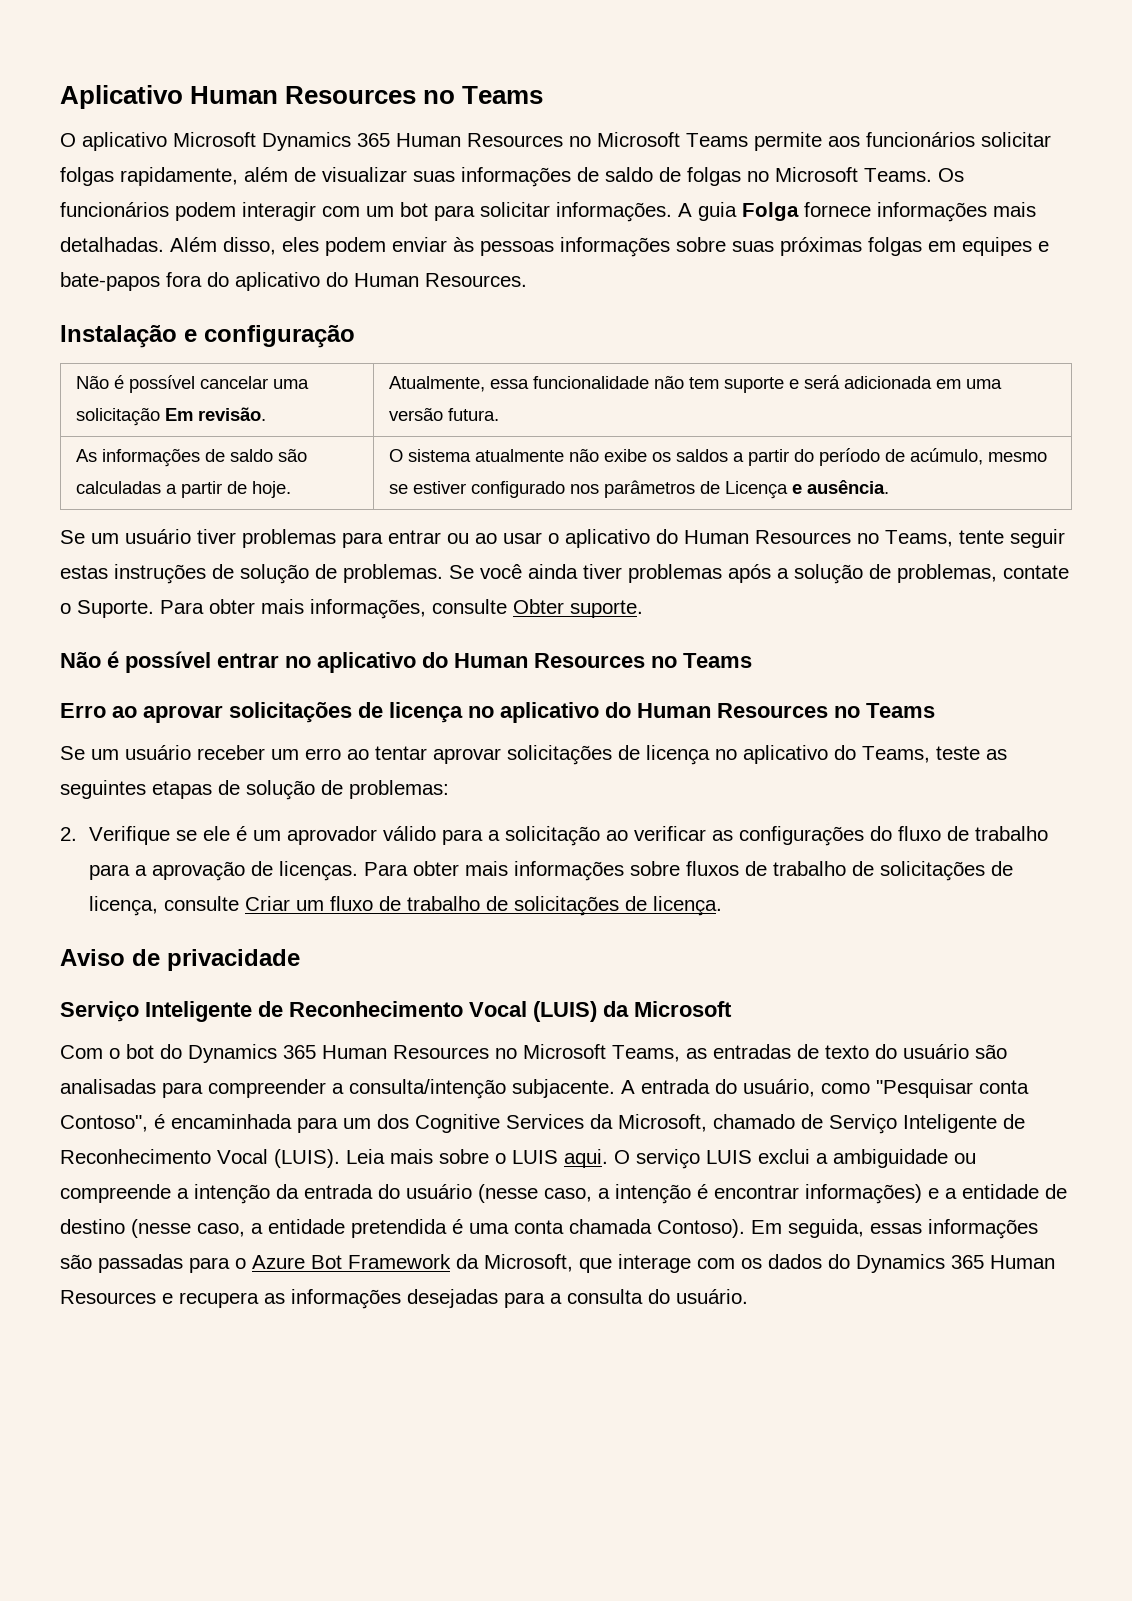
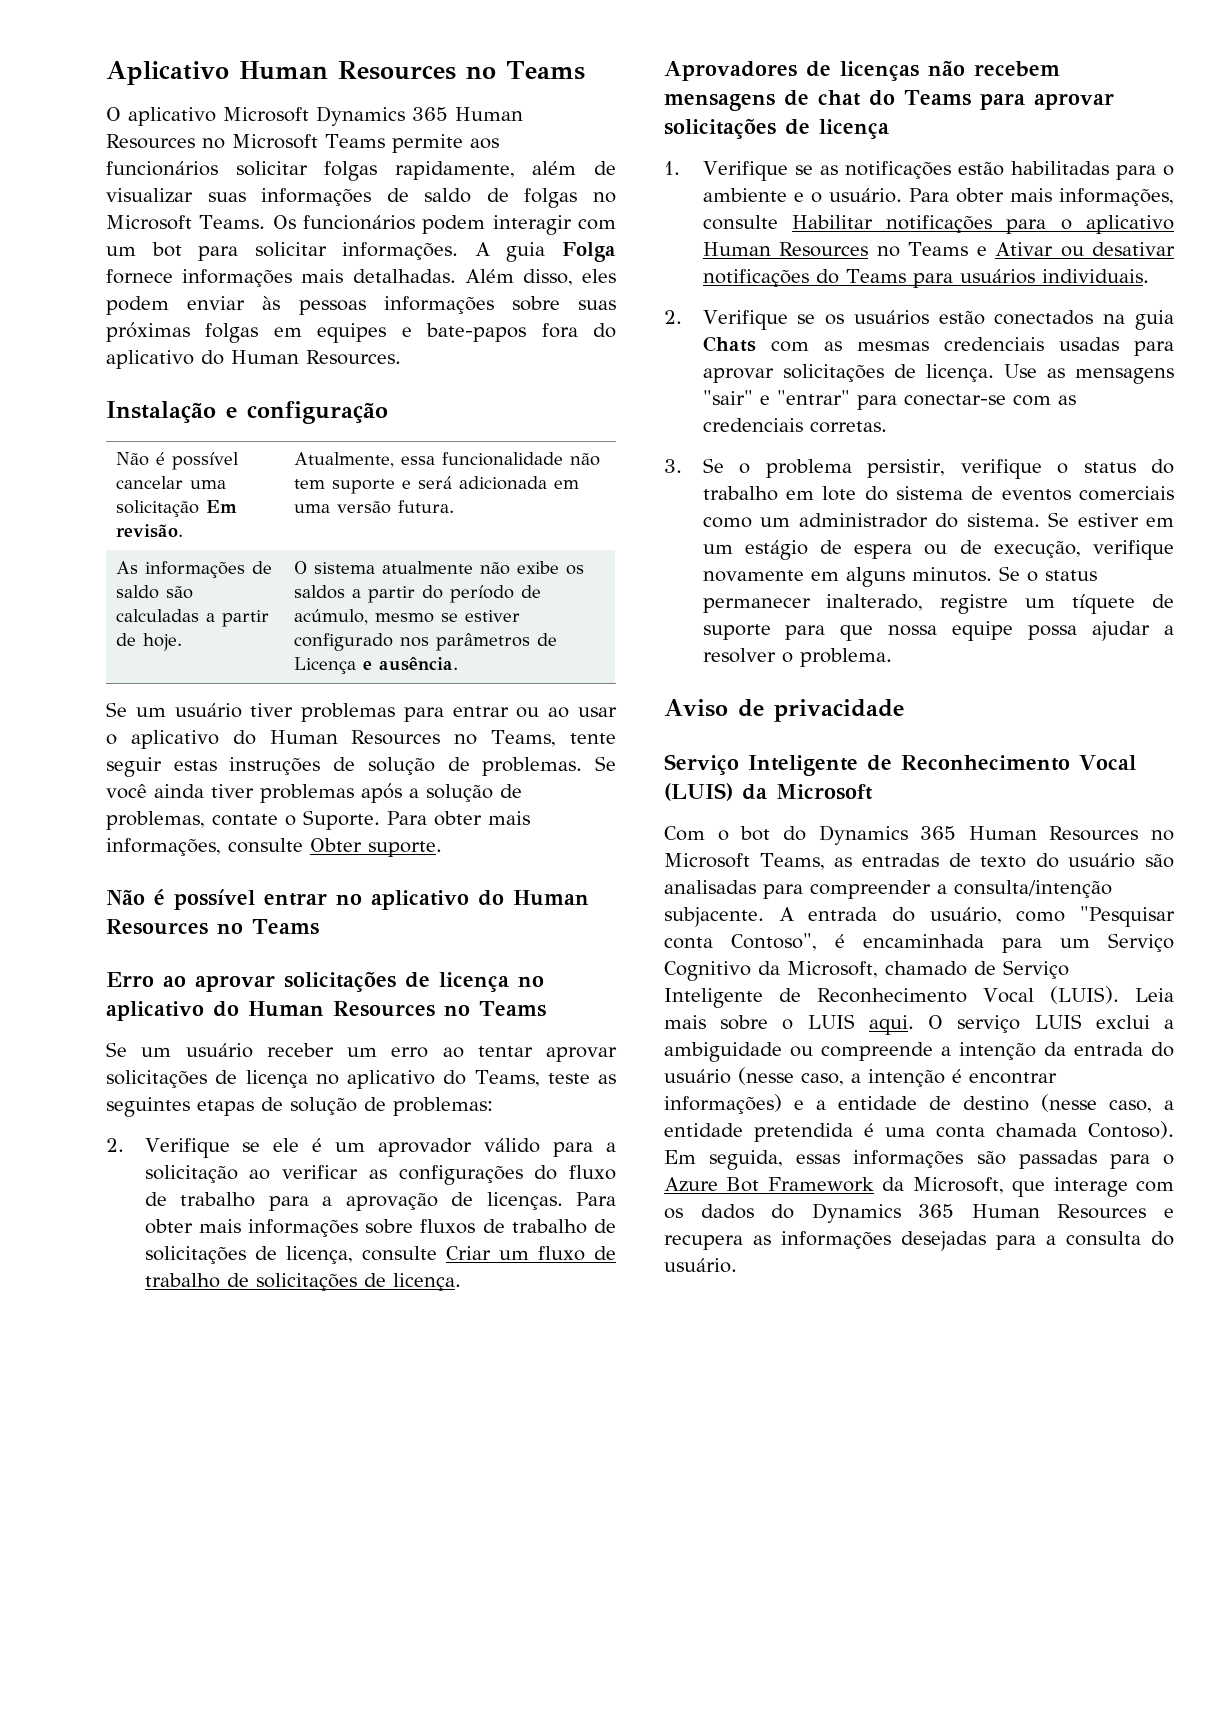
(723, 906) none -> [664,60,1060,81] [664,90,1114,111] [664,118,889,139] [664,161,1174,181] [702,188,1174,206] [702,215,1174,234] [702,242,1175,257] [702,269,1149,288] [664,310,1174,330] [702,336,1174,356] [702,364,1174,384] [702,390,1076,410] [702,418,887,433] [664,458,1174,479] [702,486,1174,501] [702,512,1174,528] [702,540,1174,560] [702,566,1097,587] [702,594,1174,614] [702,621,1174,641] [702,648,892,667] // Aprovadores de licenças não recebem mensagens de chat do Teams para aprovar solicitações de licença // 1. Verifique se as notificações estão habilitadas para o ambiente e o usuário. Para obter mais informações, consulte Habilitar notificações para o aplicativo Human Resources no Teams e Ativar ou desativar notificações do Teams para usuários individuais. // 2. Verifique se os usuários estão conectados na guia Chats com as mesmas credenciais usadas para aprovar solicitações de licença. Use as mensagens "sair" e "entrar" para conectar-se com as credenciais corretas. // 3. Se o problema persistir, verifique o status do trabalho em lote do sistema de eventos comerciais como um administrador do sistema. Se estiver em um estágio de espera ou de execução, verifique novamente em alguns minutos. Se o status permanecer inalterado, registre um tíquete de suporte para que nossa equipe possa ajudar a resolver o problema.
[377,1114,584,1133] dos Cognitive Services -> [1108,933,1174,952] [664,961,751,981] Serviço Cognitivo

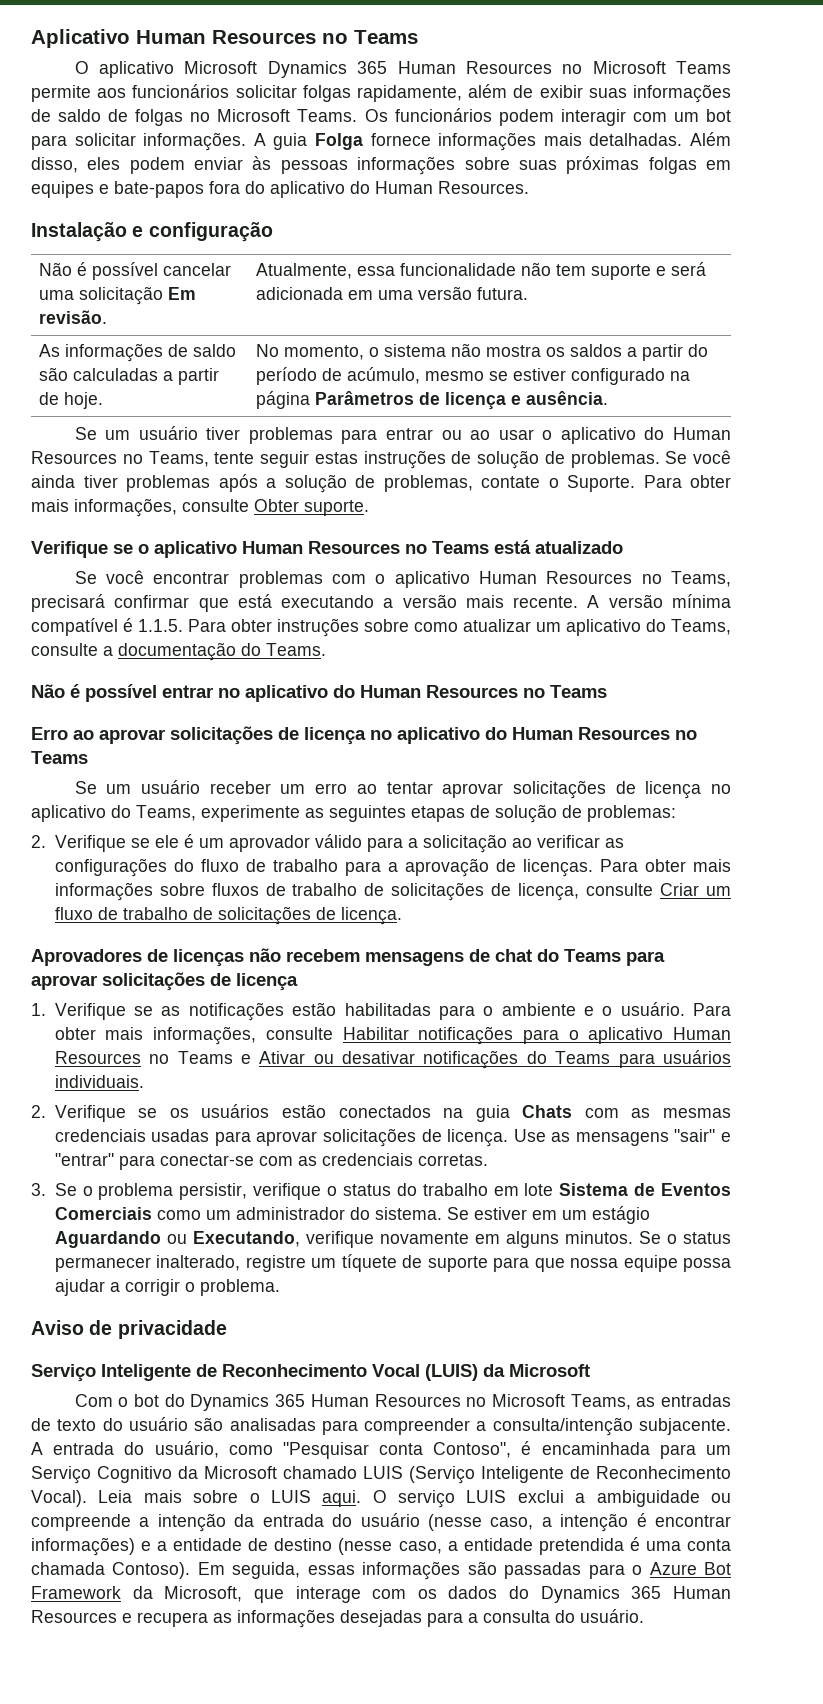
[106,188,193,203] visualizar -> [539,85,583,98] exibir
[293,561,559,575] O sistema atualmente não exibe -> [255,343,541,360] No momento, o sistema não mostra
[399,633,557,651] [293,657,356,674] nos parâmetros de Licença -> [669,371,690,381] [255,391,506,410] na página Parâmetros de licença
(442, 849) none -> [31,540,623,558] [74,570,731,588] [31,594,731,612] [31,618,731,637] [31,642,326,661] // Verifique se o aplicativo Human Resources no Teams está atualizado // Se você encontrar problemas com o aplicativo Human Resources no Teams, precisará confirmar que está executando a versão mais recente. A versão mínima compatível é 1.1.5. Para obter instruções sobre como atualizar um aplicativo do Teams, consulte a documentação do Teams.
[547,1073,590,1084] teste -> [201,805,300,822] experimente
[864,486,1174,501] do sistema de eventos comerciais -> [559,1183,732,1196] [54,1207,152,1220] Sistema de Eventos Comerciais
[819,540,1081,559] de espera ou de execução, -> [54,1231,300,1248] Aguardando ou Executando,
[702,648,776,663] resolver -> [124,1279,180,1296] corrigir
[787,960,1069,979] [664,986,1119,1008] Microsoft, chamado de Serviço Inteligente de Reconhecimento Vocal (LUIS). -> [204,1466,731,1484] [31,1490,87,1507] Microsoft chamado LUIS (Serviço Inteligente de Reconhecimento Vocal).

